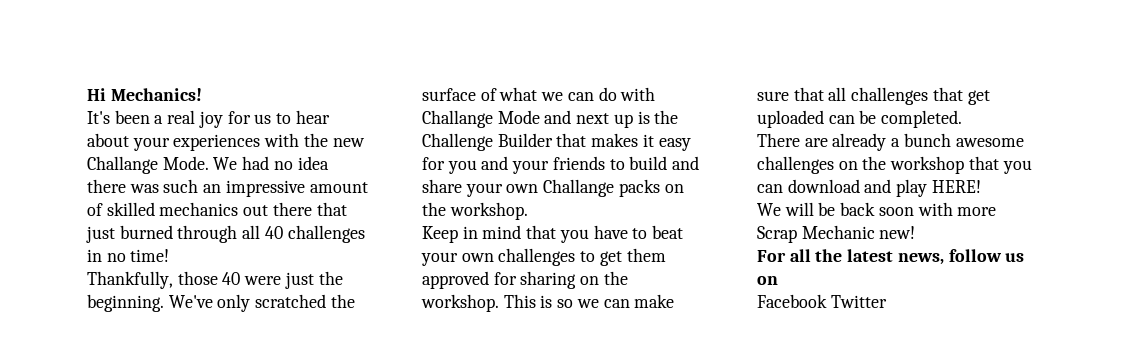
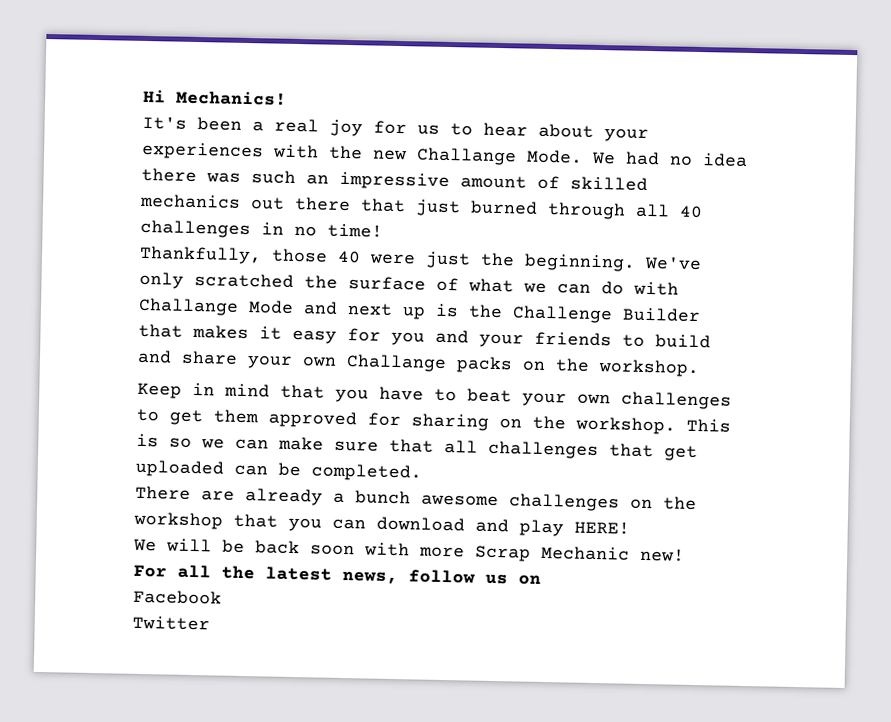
(827, 301) none -> (222, 597) //

